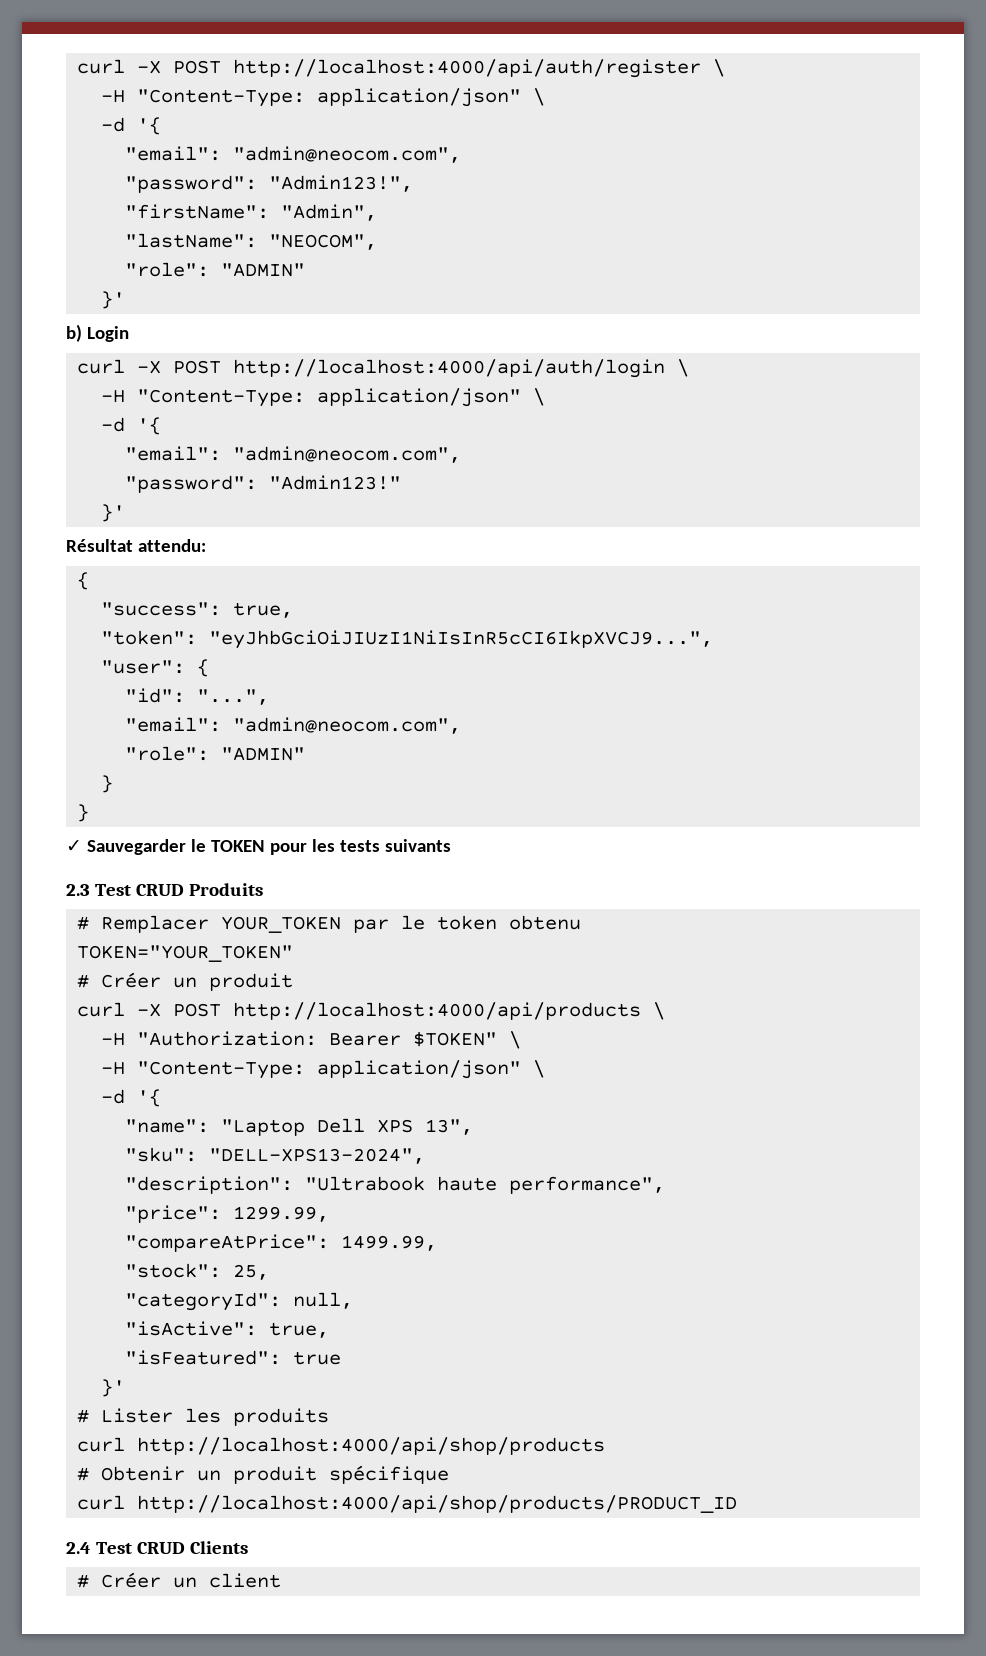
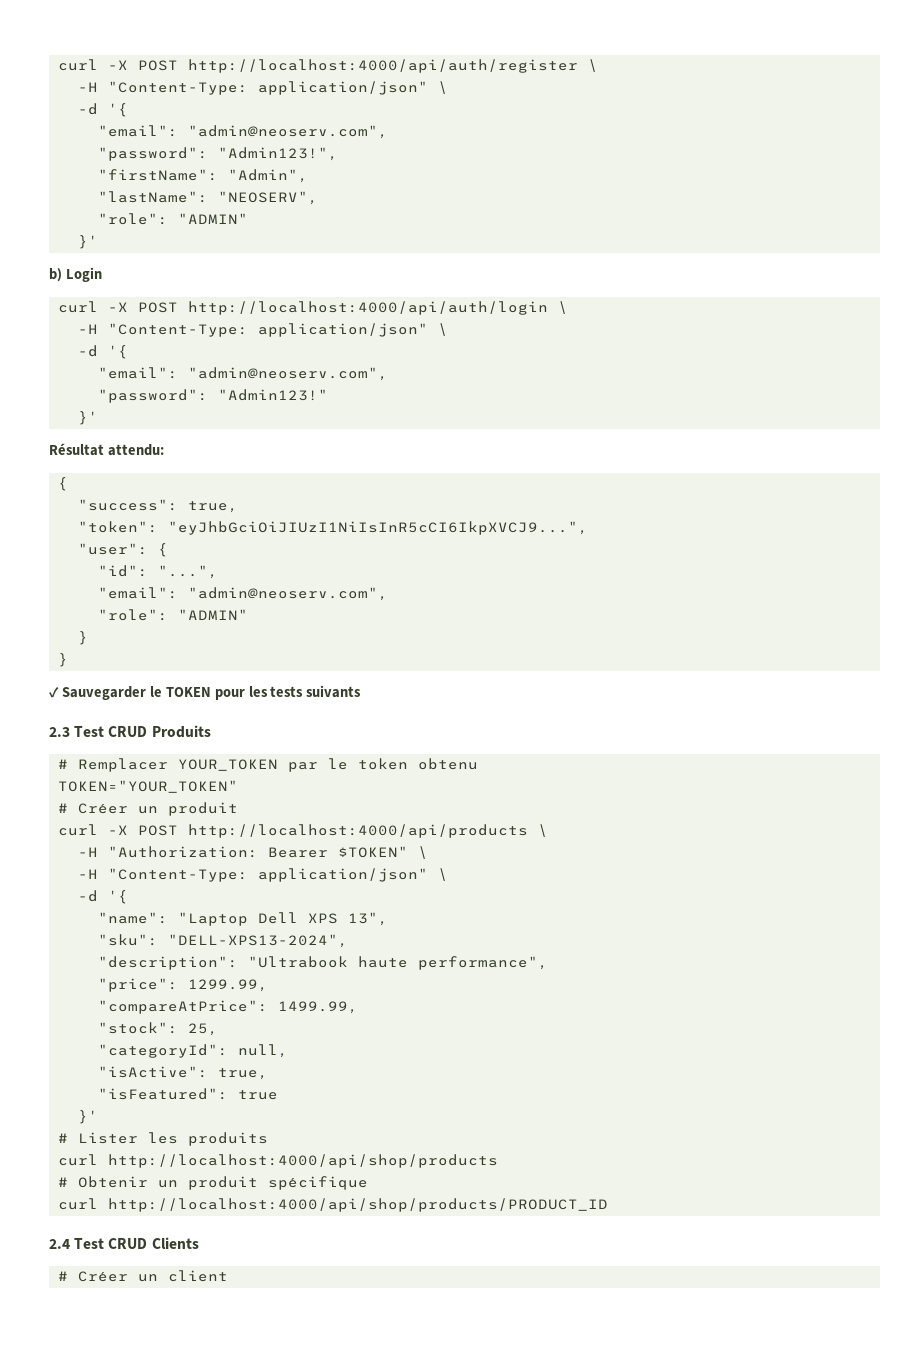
[233,146,462,163] "admin@neocom.com", -> [187,125,388,139] "admin@neoserv.com",
[269,234,378,250] "NEOCOM", -> [217,191,318,205] "NEOSERV",
[233,446,462,463] "admin@neocom.com", -> [187,367,388,381] "admin@neoserv.com",
[233,717,462,734] "admin@neocom.com", -> [187,587,388,601] "admin@neoserv.com",

